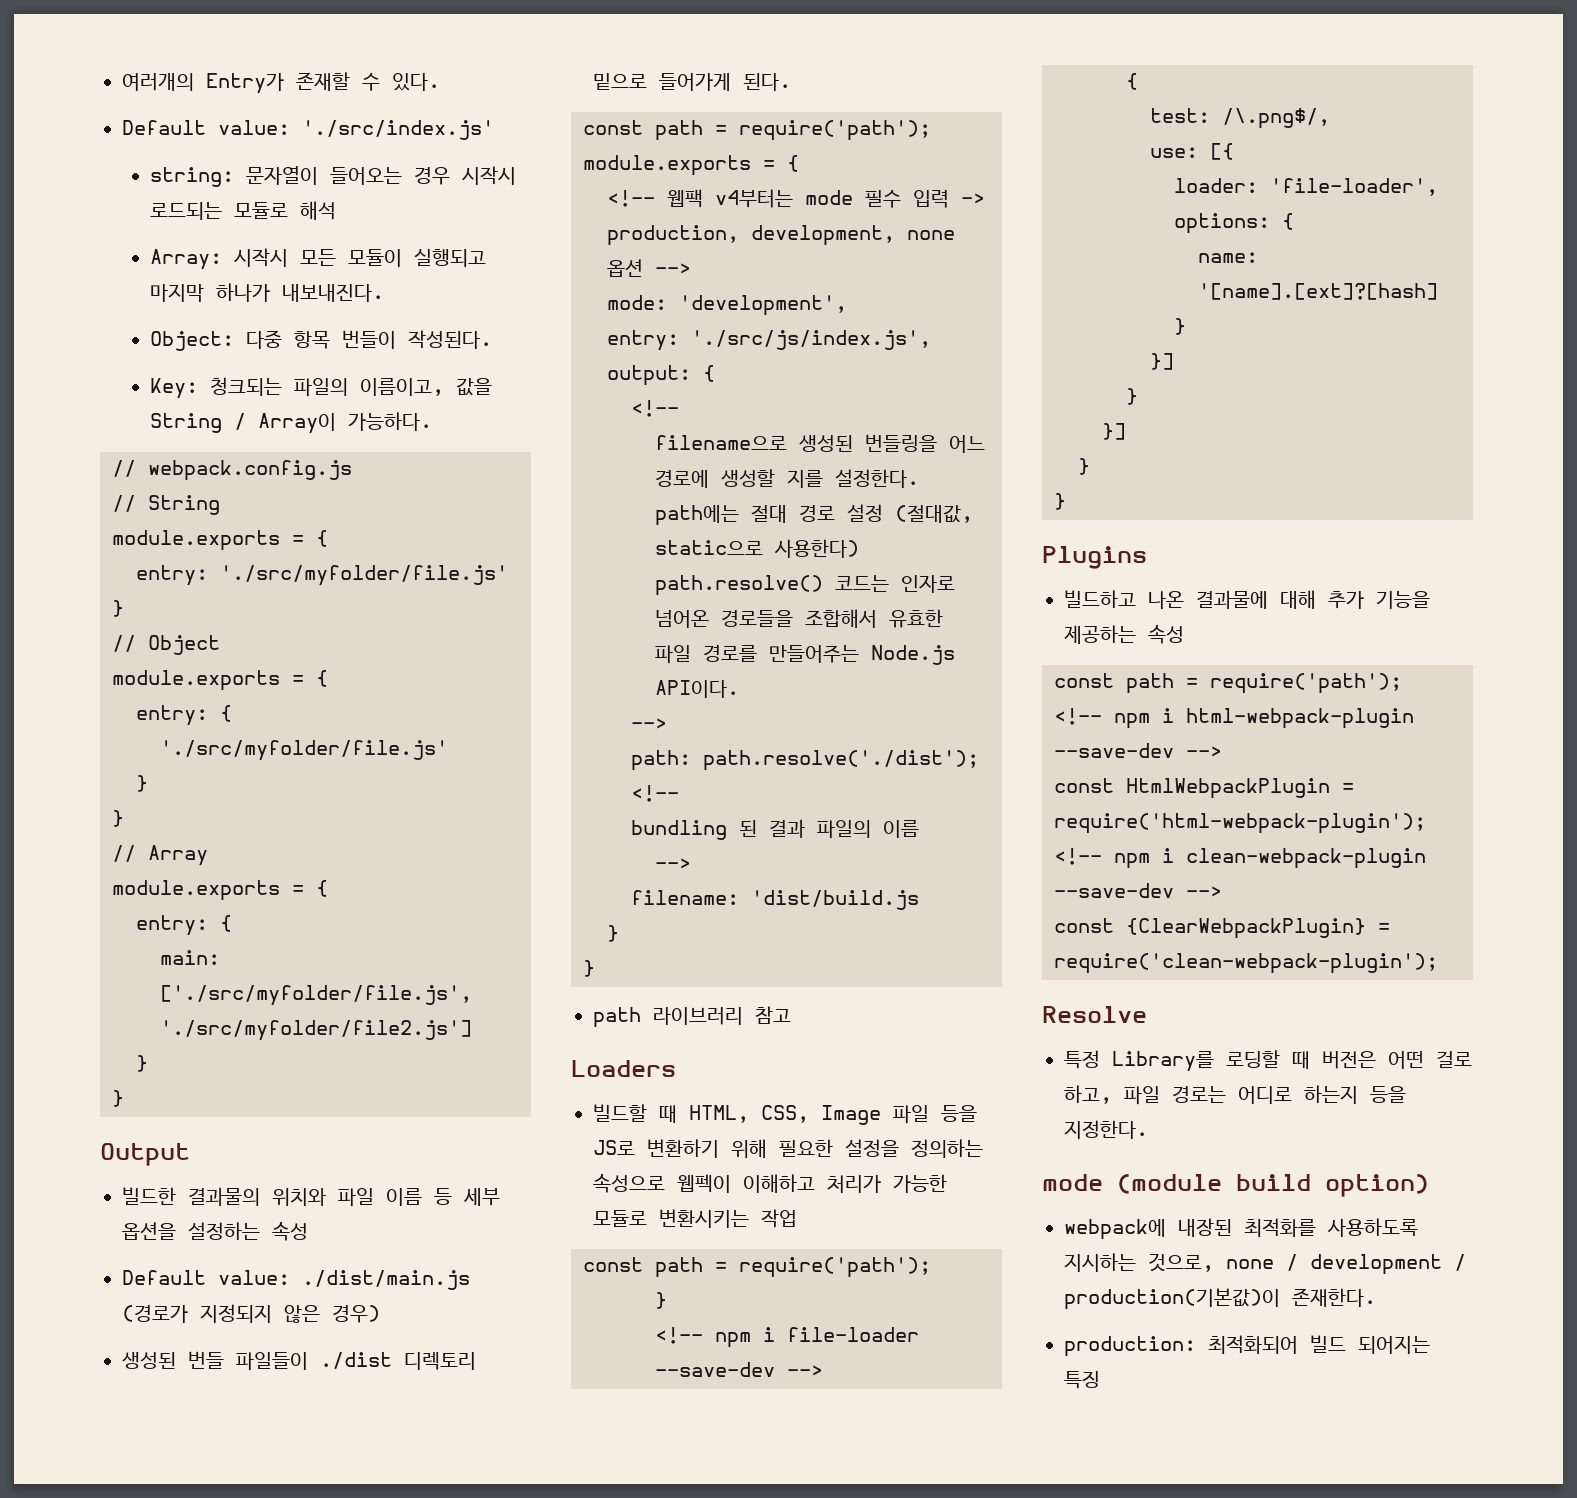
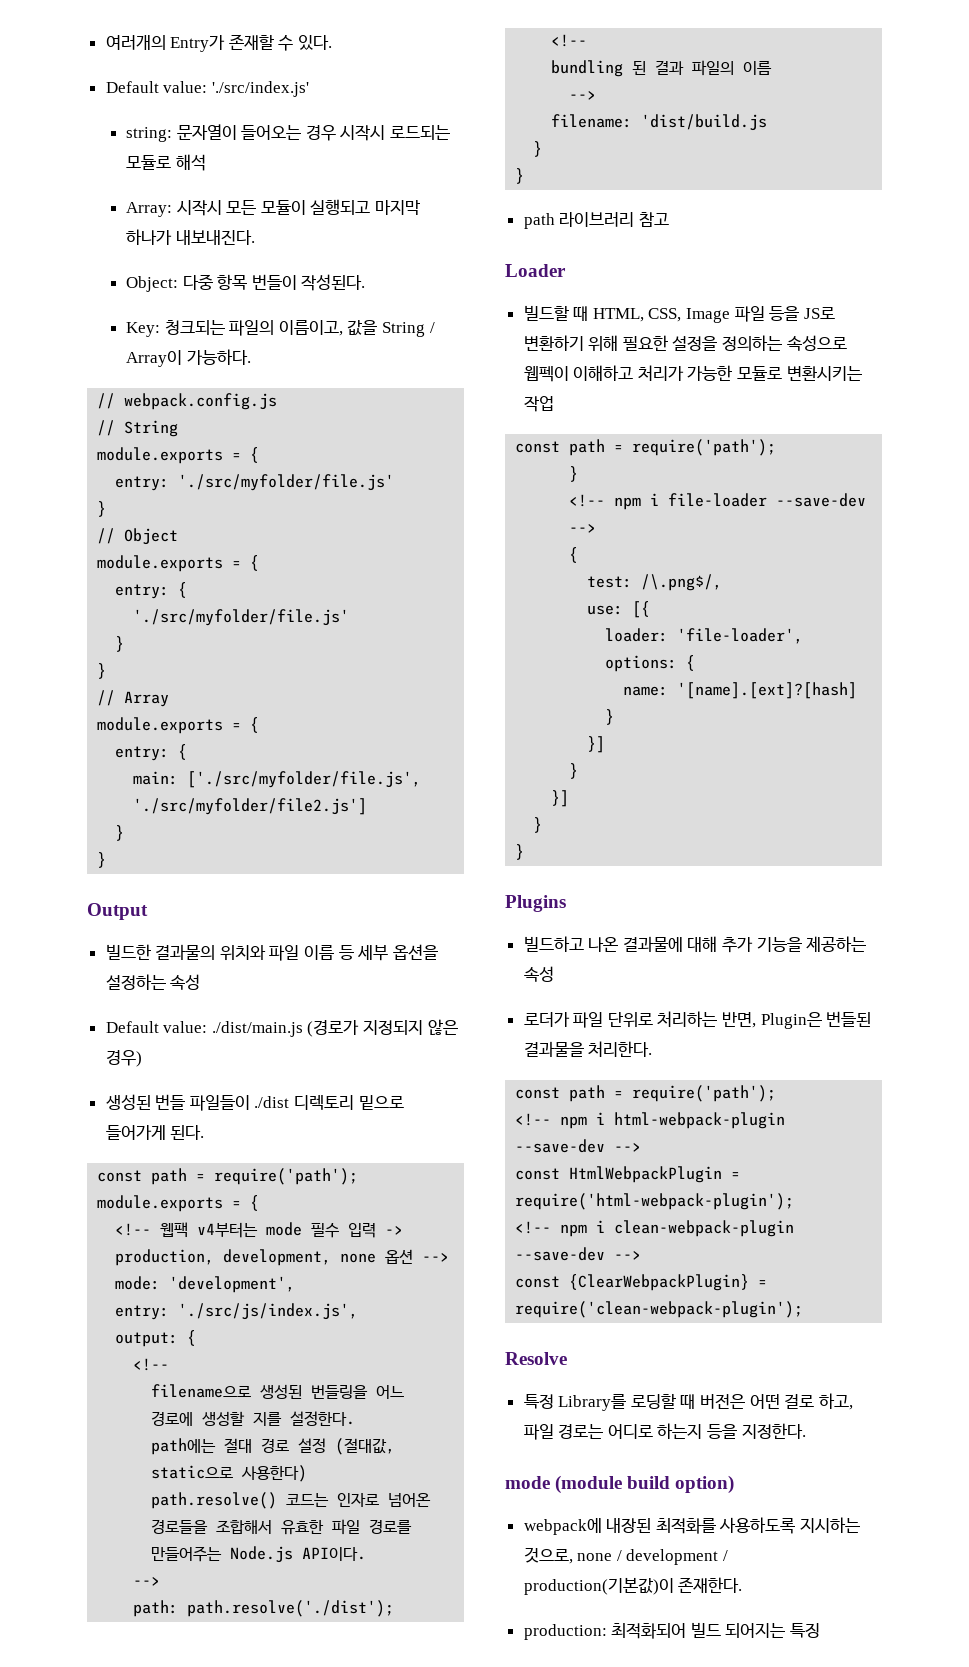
[571,1060,676,1077] Loaders -> [505,264,566,277] Loader
(1184, 634) none -> [523,1011,872,1029] [523,1041,653,1057] // 로더가 파일 단위로 처리하는 반면, Plugin은 번들된 결과물을 처리한다.

